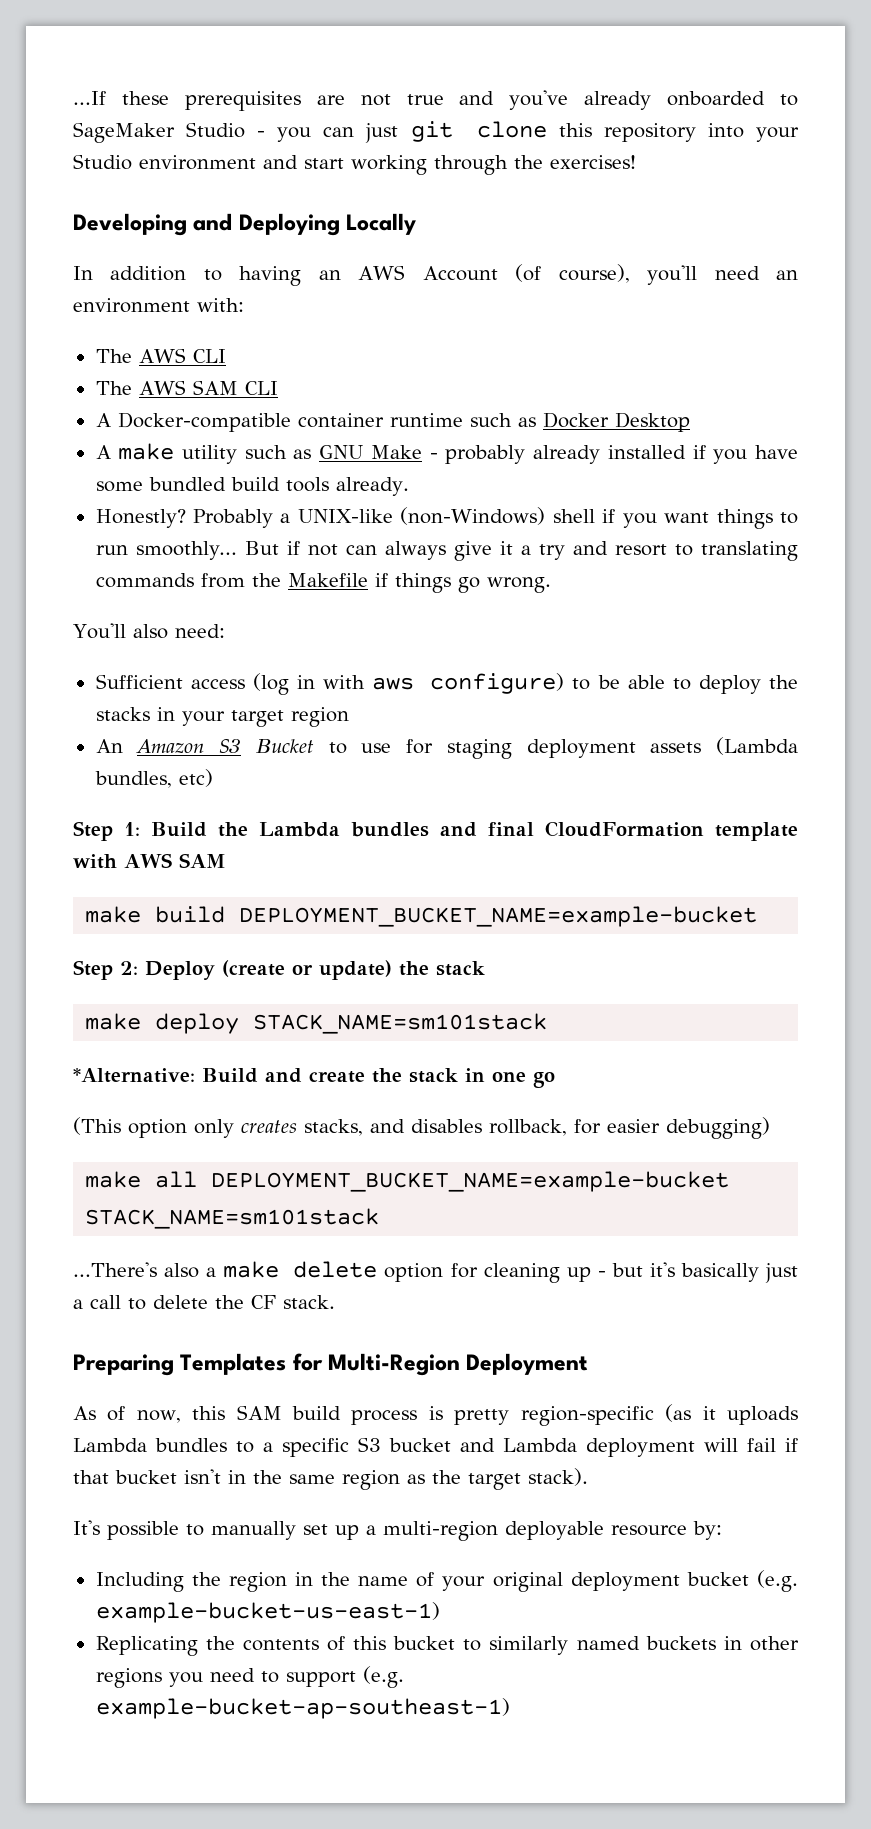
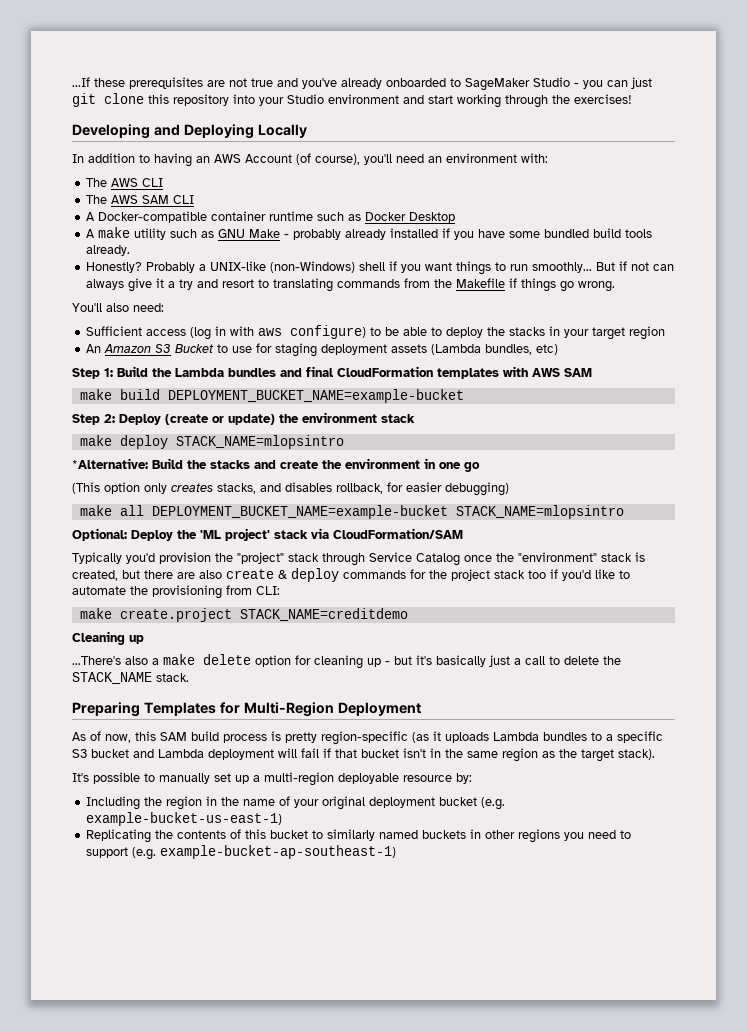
[714,822,798,841] template -> [437,368,499,379] templates
(429, 968) none -> [302,412,377,423] environment
[253,1013,548,1034] STACK_NAME=sm101stack -> [175,435,344,449] STACK_NAME=mlopsintro
(258, 1075) none -> [187,460,250,469] the stacks
[409,1068,458,1083] stack -> [345,458,420,469] environment
[85,1208,380,1229] STACK_NAME=sm101stack -> [455,505,624,519] [72,528,463,541] [72,552,645,566] [72,568,630,582] [72,585,280,599] [79,608,408,622] [72,631,144,645] STACK_NAME=mlopsintro // Optional: Deploy the 'ML project' stack via CloudFormation/SAM // Typically you'd provision the "project" stack through Service Catalog once the "environment" stack is created, but there are also create & deploy commands for the project stack too if you'd like to automate the provisioning from CLI: // make create.project STACK_NAME=creditdemo // Cleaning up
[251,1295,276,1309] CF -> [72,672,152,684] STACK_NAME

